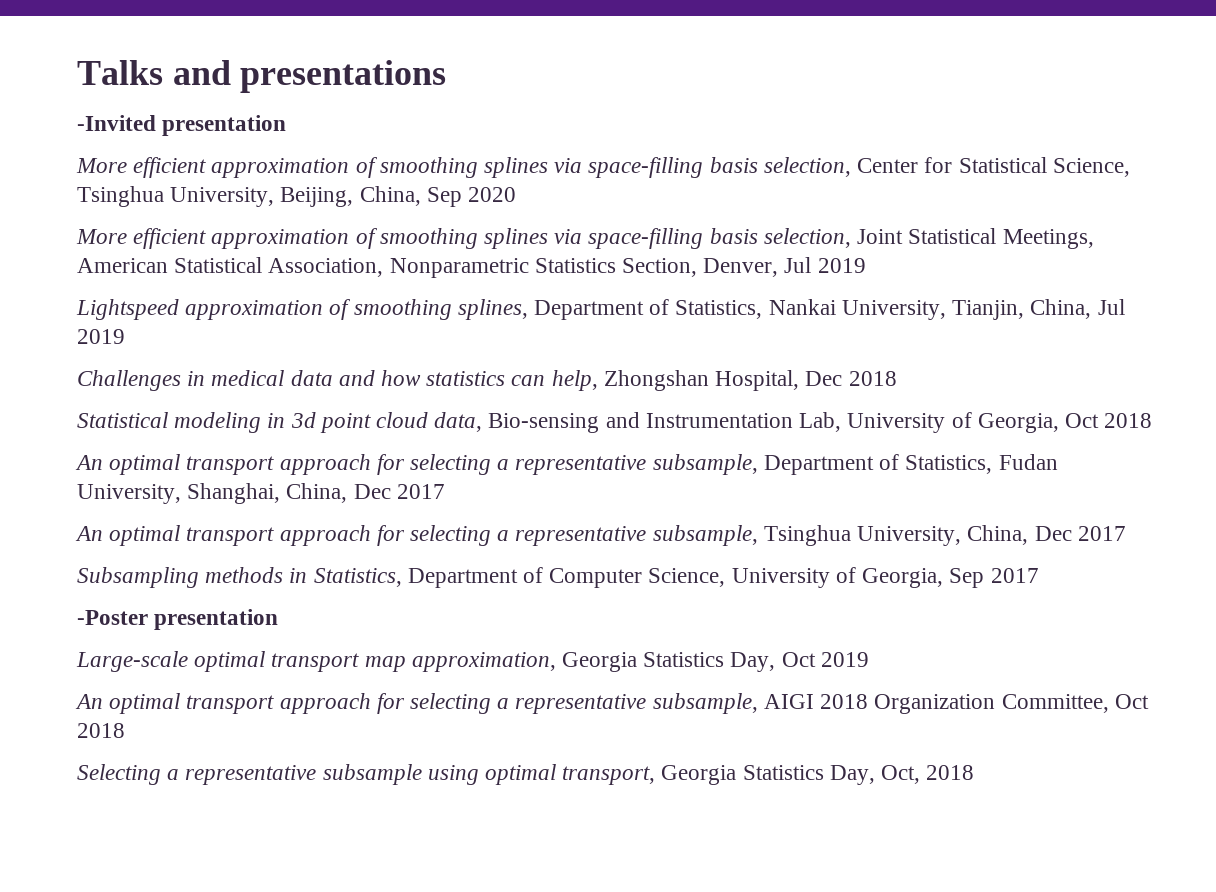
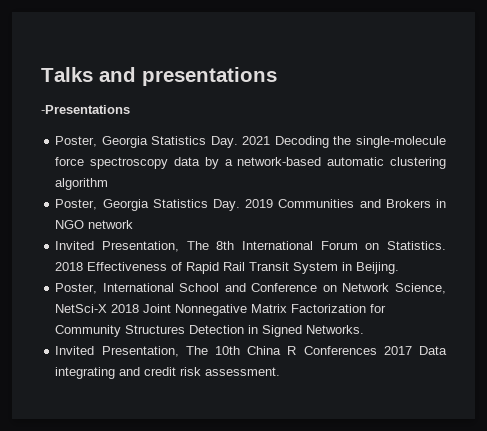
[77,115,287,136] [76,157,1130,178] [77,186,517,207] [76,228,1094,249] [77,257,866,278] [76,299,1125,320] [77,329,125,344] [77,370,897,391] [77,412,1153,433] [75,454,1058,475] [77,483,445,504] [75,525,1126,546] [77,567,1039,588] [77,609,279,630] [76,651,869,672] [75,693,1149,714] [77,723,125,738] [77,764,975,785] -Invited presentation // More efficient approximation of smoothing splines via space-filling basis selection, Center for Statistical Science, Tsinghua University, Beijing, China, Sep 2020 // More efficient approximation of smoothing splines via space-filling basis selection, Joint Statistical Meetings, American Statistical Association, Nonparametric Statistics Section, Denver, Jul 2019 // Lightspeed approximation of smoothing splines, Department of Statistics, Nankai University, Tianjin, China, Jul 2019 // Challenges in medical data and how statistics can help, Zhongshan Hospital, Dec 2018 // Statistical modeling in 3d point cloud data, Bio-sensing and Instrumentation Lab, University of Georgia, Oct 2018 // An optimal transport approach for selecting a representative subsample, Department of Statistics, Fudan University, Shanghai, China, Dec 2017 // An optimal transport approach for selecting a representative subsample, Tsinghua University, China, Dec 2017 // Subsampling methods in Statistics, Department of Computer Science, University of Georgia, Sep 2017 // -Poster presentation // Large-scale optimal transport map approximation, Georgia Statistics Day, Oct 2019 // An optimal transport approach for selecting a representative subsample, AIGI 2018 Organization Committee, Oct 2018 // Selecting a representative subsample using optimal transport, Georgia Statistics Day, Oct, 2018 -> [41,105,130,114] [55,136,446,148] [55,157,446,169] [55,178,109,190] [55,199,446,211] [55,220,134,229] [55,241,446,252] [55,262,400,274] [55,283,446,294] [55,304,387,316] [55,325,365,337] [55,346,447,357] [55,367,281,379] -Presentations // Poster, Georgia Statistics Day. 2021 Decoding the single-molecule force spectroscopy data by a network-based automatic clustering algorithm // Poster, Georgia Statistics Day. 2019 Communities and Brokers in NGO network // Invited Presentation, The 8th International Forum on Statistics. 2018 Effectiveness of Rapid Rail Transit System in Beijing. // Poster, International School and Conference on Network Science, NetSci-X 2018 Joint Nonnegative Matrix Factorization for Community Structures Detection in Signed Networks. // Invited Presentation, The 10th China R Conferences 2017 Data integrating and credit risk assessment.

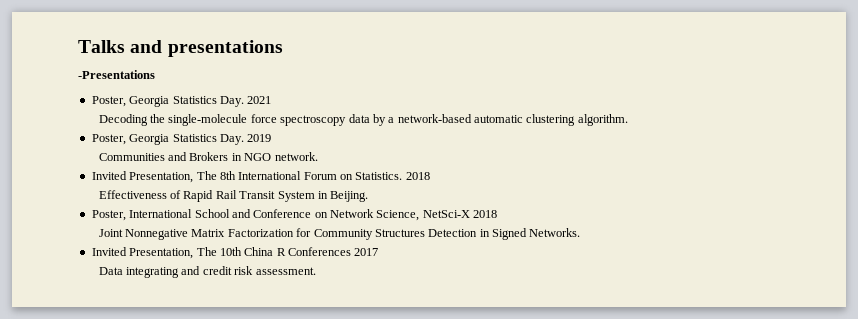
(271, 140) none -> (272, 100) //
[55,178,109,190] algorithm -> [577,114,628,126] algorithm.
(274, 203) none -> (272, 138) //
[88,220,134,229] network -> [274,152,318,161] network.
(84, 266) none -> (430, 176) //
(140, 308) none -> (498, 214) //
(412, 350) none -> (379, 252) //

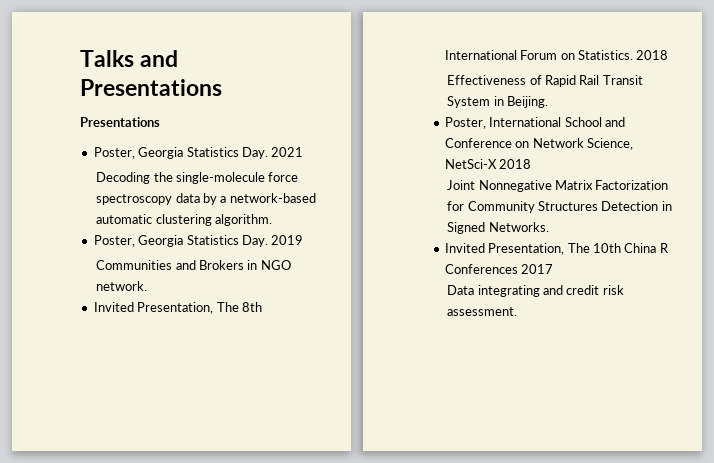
[167,40,283,57] [78,70,155,79] presentations // -Presentations -> [80,79,222,96] [80,117,160,127] Presentations // Presentations

